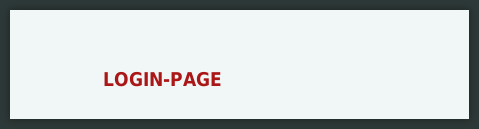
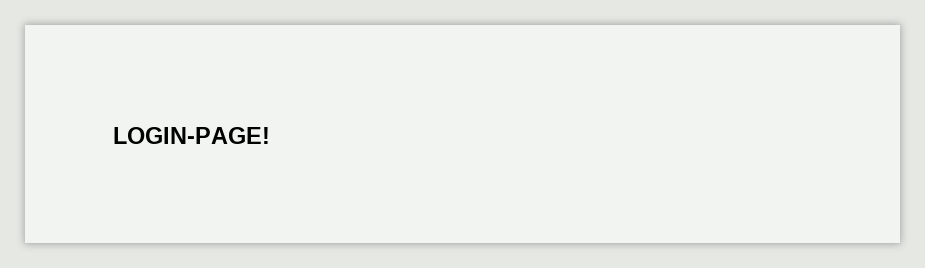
[103,71,222,87] LOGIN-PAGE -> [113,127,270,144] LOGIN-PAGE!

